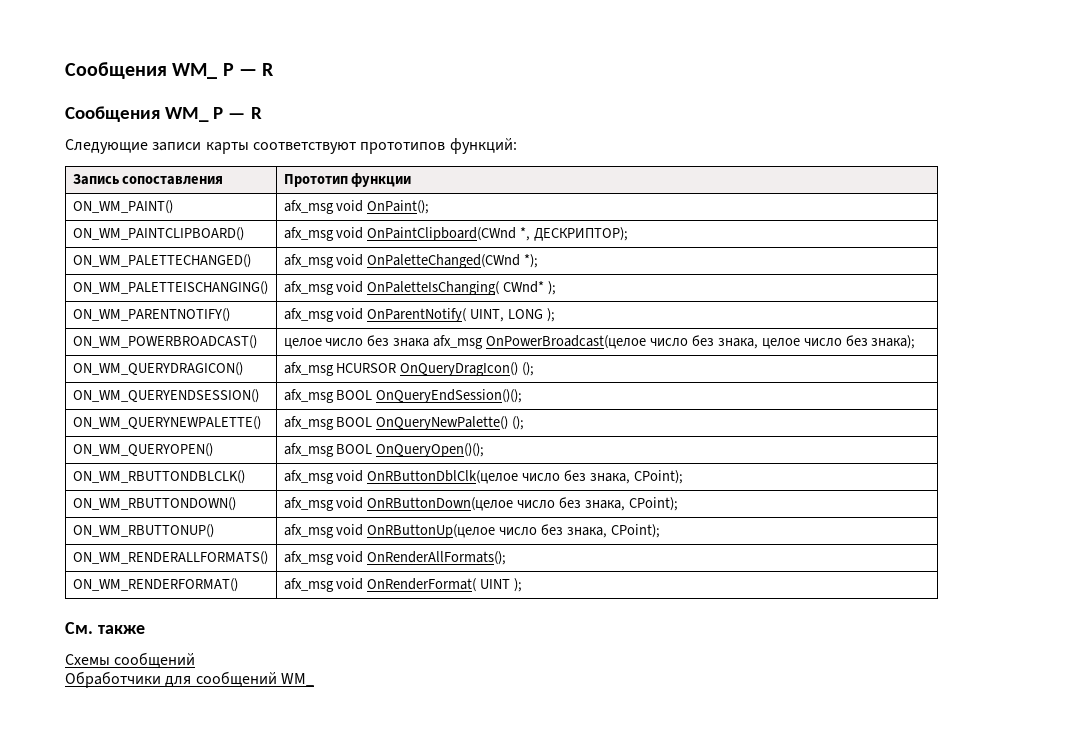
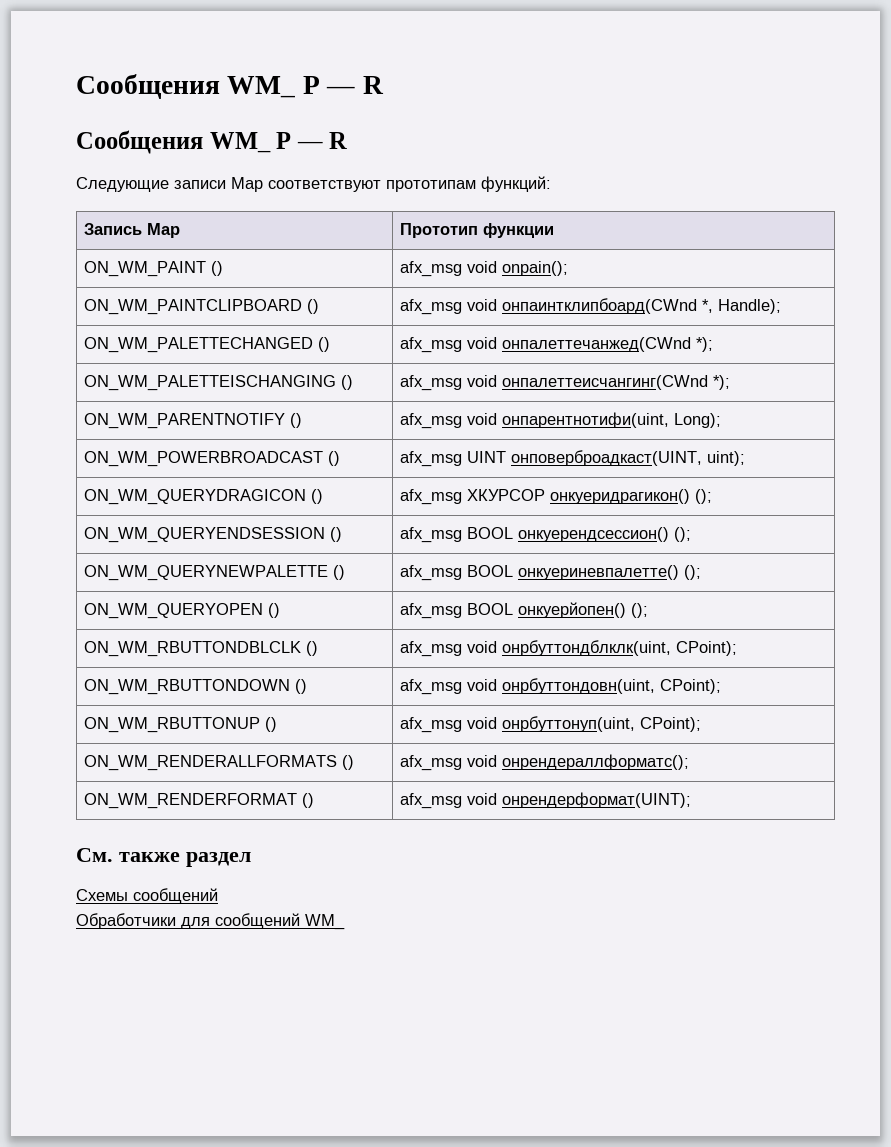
[205,142,446,154] карты соответствуют прототипов -> [231,177,476,192] Map соответствуют прототипам
[122,176,224,185] сопоставления -> [146,223,180,238] Map
[72,200,173,214] [283,200,430,214] [72,227,244,241] [283,227,629,241] [72,254,251,268] [283,254,539,268] [72,281,268,295] [283,281,557,295] [72,308,230,322] [283,308,556,322] [72,335,257,349] [283,335,916,349] [72,362,243,376] [283,362,535,376] [72,389,259,403] [283,389,523,403] [72,416,261,430] [283,416,525,430] [72,443,213,457] [283,443,485,457] [72,470,245,484] [283,470,683,484] [72,497,236,511] [283,497,678,511] [72,524,214,538] [283,524,660,538] [72,551,268,565] [283,551,507,565] [72,578,238,592] [283,578,523,592] ON_WM_PAINT() | afx_msg void OnPaint(); // ON_WM_PAINTCLIPBOARD() | afx_msg void OnPaintClipboard(CWnd *, ДЕСКРИПТОР); // ON_WM_PALETTECHANGED() | afx_msg void OnPaletteChanged(CWnd *); // ON_WM_PALETTEISCHANGING() | afx_msg void OnPaletteIsChanging( CWnd* ); // ON_WM_PARENTNOTIFY() | afx_msg void OnParentNotify( UINT, LONG ); // ON_WM_POWERBROADCAST() | целое число без знака afx_msg OnPowerBroadcast(целое число без знака, целое число без знака); // ON_WM_QUERYDRAGICON() | afx_msg HCURSOR OnQueryDragIcon() (); // ON_WM_QUERYENDSESSION() | afx_msg BOOL OnQueryEndSession()(); // ON_WM_QUERYNEWPALETTE() | afx_msg BOOL OnQueryNewPalette() (); // ON_WM_QUERYOPEN() | afx_msg BOOL OnQueryOpen()(); // ON_WM_RBUTTONDBLCLK() | afx_msg void OnRButtonDblClk(целое число без знака, CPoint); // ON_WM_RBUTTONDOWN() | afx_msg void OnRButtonDown(целое число без знака, CPoint); // ON_WM_RBUTTONUP() | afx_msg void OnRButtonUp(целое число без знака, CPoint); // ON_WM_RENDERALLFORMATS() | afx_msg void OnRenderAllFormats(); // ON_WM_RENDERFORMAT() | afx_msg void OnRenderFormat( UINT ); -> [83,261,223,277] [399,261,568,277] [83,299,319,315] [399,298,781,315] [83,337,330,353] [399,337,713,353] [83,375,353,391] [399,375,730,391] [83,413,302,429] [399,412,721,429] [83,451,340,467] [399,450,745,467] [83,489,323,505] [399,489,712,505] [83,527,342,543] [399,527,691,543] [83,565,345,581] [399,565,701,581] [83,603,280,619] [399,602,648,619] [83,641,318,657] [399,640,737,657] [83,679,307,695] [399,678,721,695] [83,717,277,733] [399,716,701,733] [83,755,354,771] [399,754,689,771] [83,793,314,809] [399,792,691,809] ON_WM_PAINT () | afx_msg void onpain(); // ON_WM_PAINTCLIPBOARD () | afx_msg void онпаинтклипбоард(CWnd *, Handle); // ON_WM_PALETTECHANGED () | afx_msg void онпалеттечанжед(CWnd *); // ON_WM_PALETTEISCHANGING () | afx_msg void онпалеттеисчангинг(CWnd *); // ON_WM_PARENTNOTIFY () | afx_msg void онпарентнотифи(uint, Long); // ON_WM_POWERBROADCAST () | afx_msg UINT онповерброадкаст(UINT, uint); // ON_WM_QUERYDRAGICON () | afx_msg ХКУРСОР онкуеридрагикон() (); // ON_WM_QUERYENDSESSION () | afx_msg BOOL онкуерендсессион() (); // ON_WM_QUERYNEWPALETTE () | afx_msg BOOL онкуериневпалетте() (); // ON_WM_QUERYOPEN () | afx_msg BOOL онкуерйопен() (); // ON_WM_RBUTTONDBLCLK () | afx_msg void онрбуттондблклк(uint, CPoint); // ON_WM_RBUTTONDOWN () | afx_msg void онрбуттондовн(uint, CPoint); // ON_WM_RBUTTONUP () | afx_msg void онрбуттонуп(uint, CPoint); // ON_WM_RENDERALLFORMATS () | afx_msg void онрендераллформатс(); // ON_WM_RENDERFORMAT () | afx_msg void онрендерформат(UINT);
(145, 629) none -> [186,852,251,867] раздел

